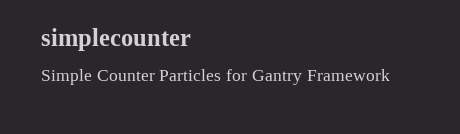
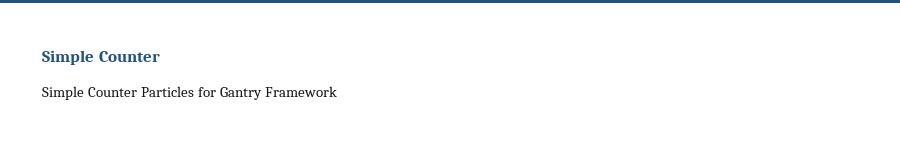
[41,28,191,51] simplecounter -> [42,50,160,65] Simple Counter

